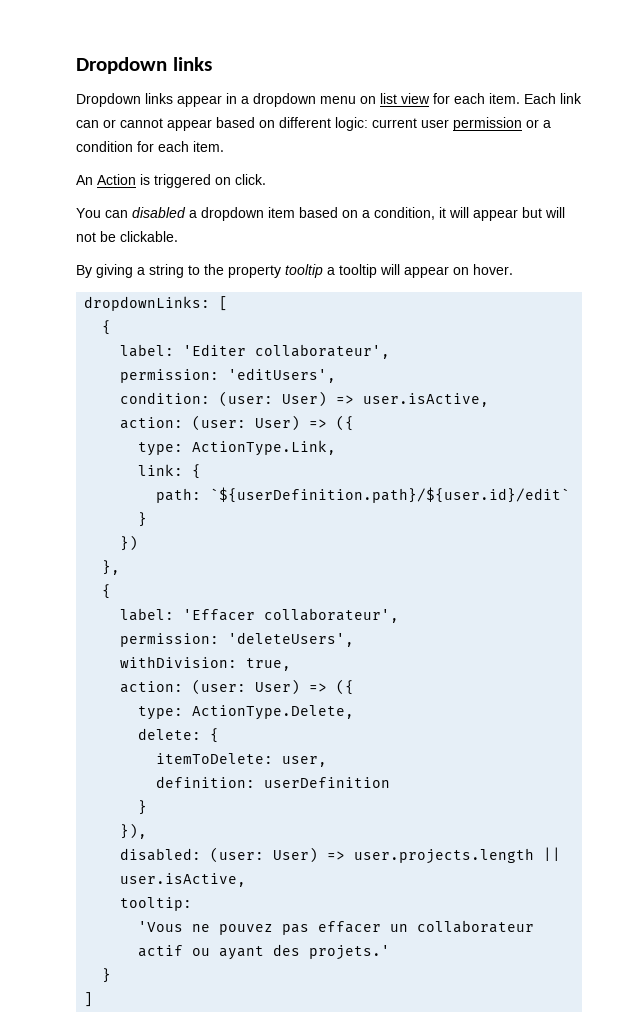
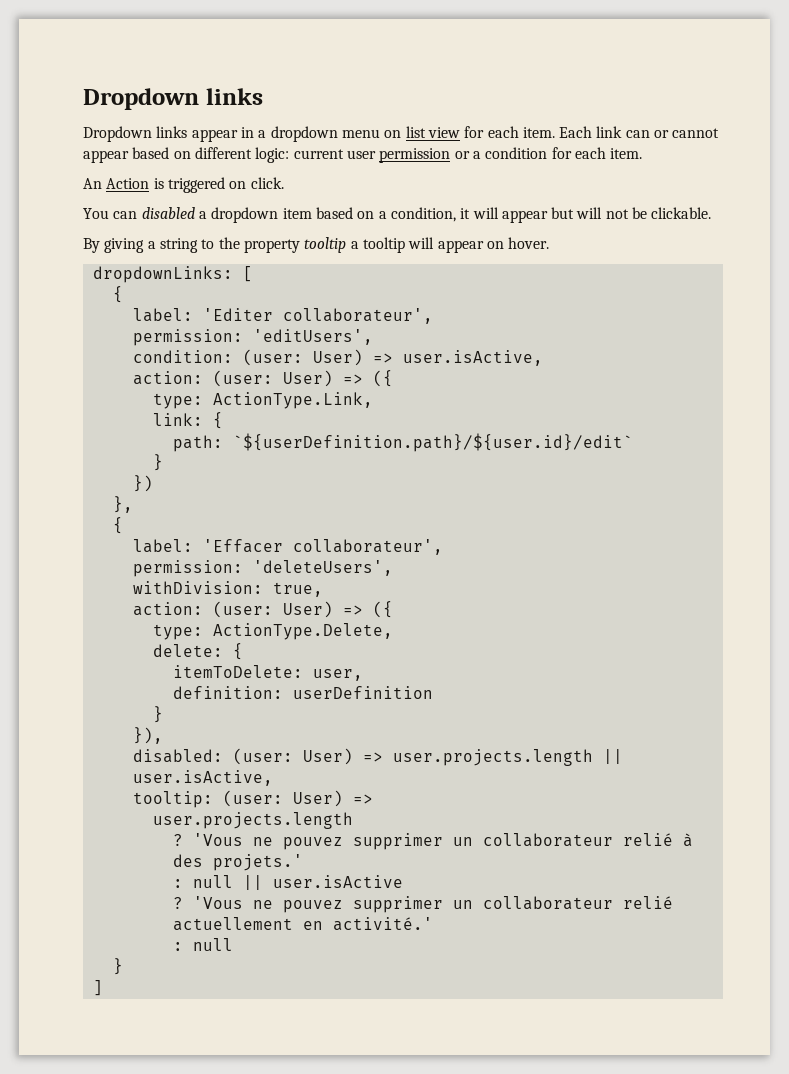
[138,920,535,935] [138,944,391,960] // 'Vous ne pouvez pas effacer un collaborateur actif ou ayant des projets.' -> [222,790,373,807] [152,812,353,829] [172,833,693,850] [172,854,303,871] [172,875,403,890] [172,896,673,913] [172,917,433,931] [172,938,233,951] (user: User) => // user.projects.length // ? 'Vous ne pouvez supprimer un collaborateur relié à des projets.' // : null || user.isActive // ? 'Vous ne pouvez supprimer un collaborateur relié actuellement en activité.' // : null

